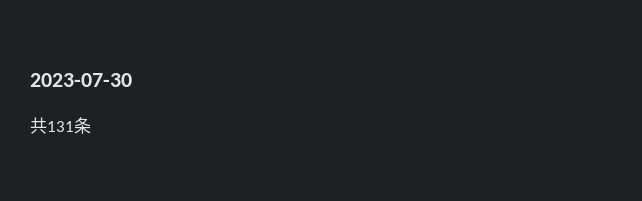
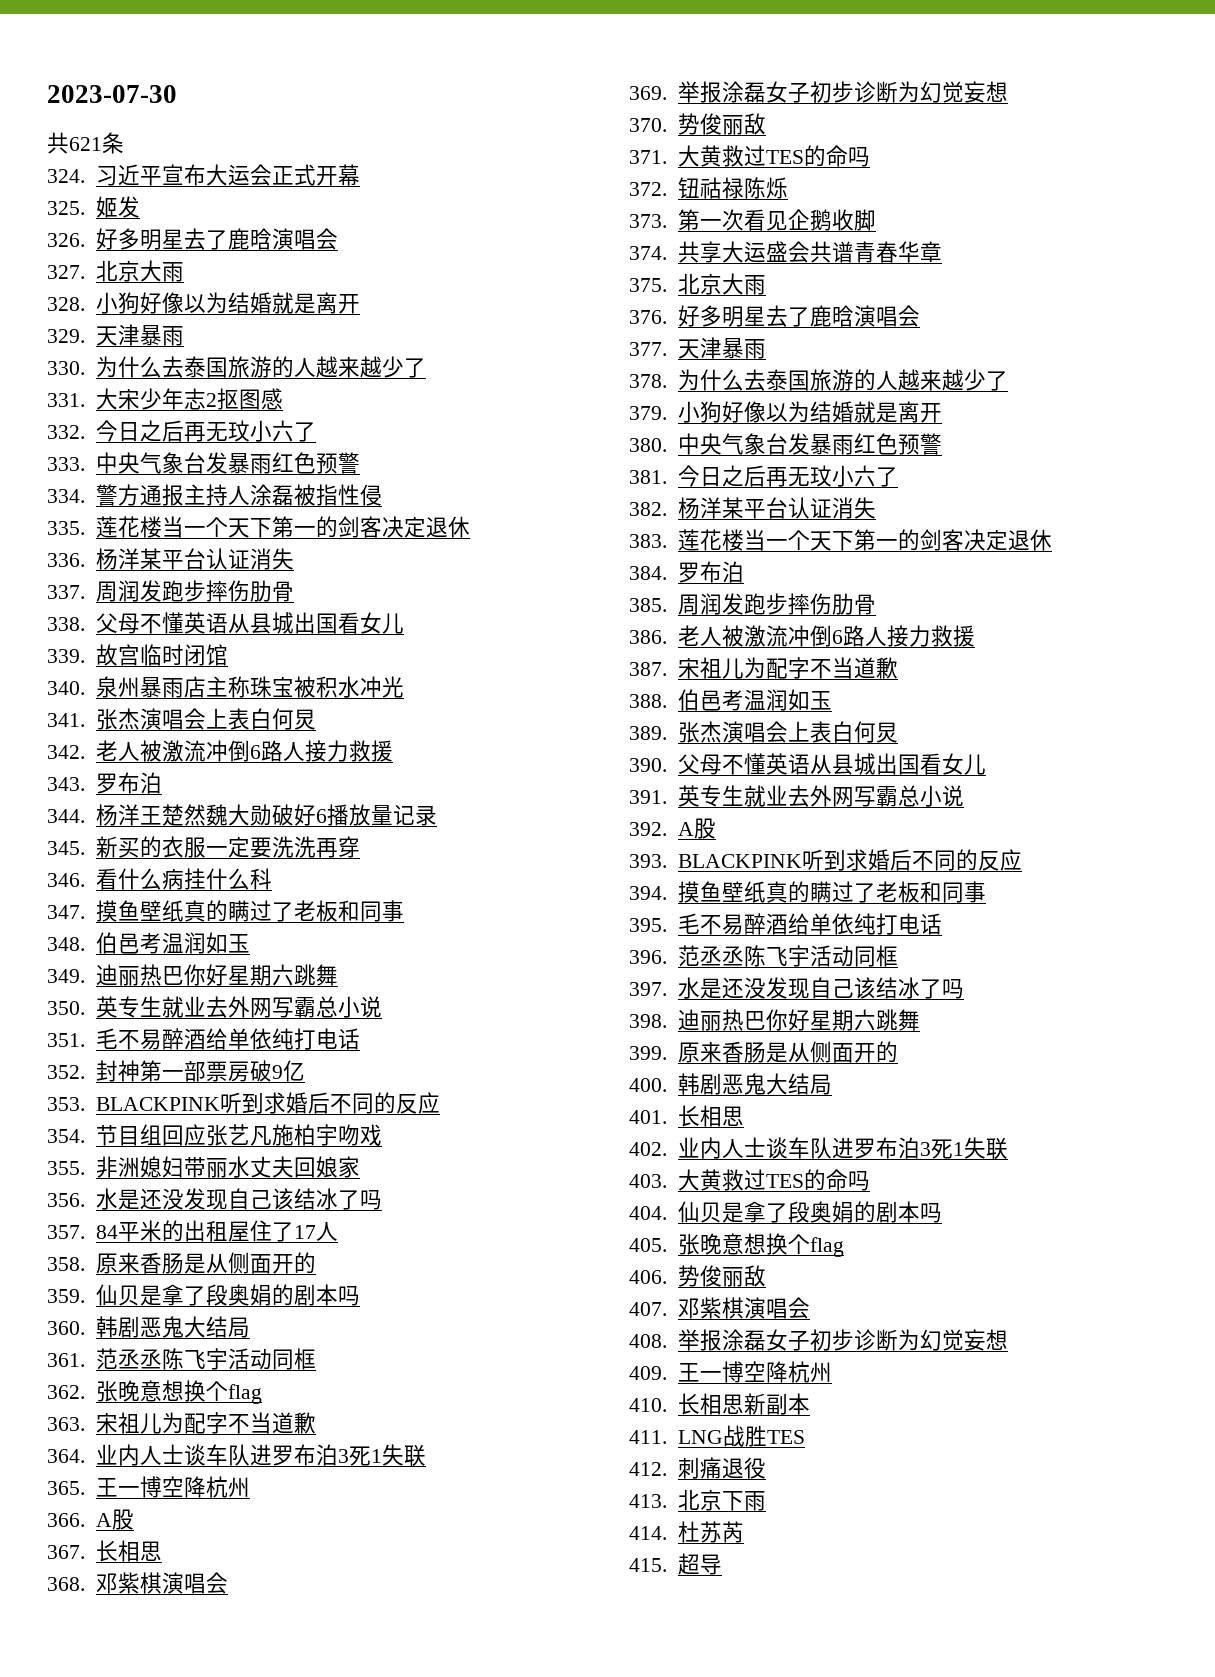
[47,121,74,132] 131 -> [69,137,102,151] 621
(91, 125) none -> [47,164,360,186] [47,196,140,218] [47,228,338,250] [47,260,184,282] [47,292,360,314] [47,324,184,346] [47,356,426,378] [47,388,283,410] [47,420,316,442] [47,452,360,474] [47,484,382,506] [47,516,470,538] [47,548,294,570] [47,580,294,602] [47,612,404,634] [47,644,228,666] [47,676,404,698] [47,708,316,730] [47,740,393,762] [47,772,162,794] [47,804,437,826] [47,836,360,858] [47,868,272,890] [47,900,404,922] [47,932,250,954] [47,964,338,986] [47,996,382,1018] [47,1028,360,1050] [47,1060,305,1082] [47,1092,440,1114] [47,1124,382,1146] [47,1156,360,1178] [47,1188,382,1210] [47,1220,338,1242] [47,1252,316,1274] [47,1284,360,1306] [47,1316,250,1338] [47,1348,316,1370] [47,1380,262,1404] [47,1412,316,1434] [47,1444,426,1467] [47,1476,250,1498] [47,1509,134,1530] [47,1540,162,1562] [47,1572,228,1594] [629,81,1008,103] [629,113,766,135] [629,145,870,167] [629,177,788,199] [629,209,876,231] [629,241,942,263] [629,273,766,295] [629,305,920,327] [629,337,766,359] [629,369,1008,391] [629,401,942,423] [629,433,942,455] [629,465,898,487] [629,497,876,519] [629,529,1052,551] [629,561,744,583] [629,593,876,615] [629,625,975,647] [629,657,898,679] [629,689,832,711] [629,721,898,743] [629,753,986,775] [629,785,964,807] [629,818,716,839] [629,849,1022,871] [629,881,986,903] [629,913,942,935] [629,945,898,967] [629,977,964,999] [629,1009,920,1031] [629,1041,898,1063] [629,1073,832,1095] [629,1105,744,1127] [629,1137,1008,1160] [629,1169,870,1191] [629,1201,942,1223] [629,1233,844,1257] [629,1265,766,1287] [629,1297,810,1319] [629,1329,1008,1351] [629,1361,832,1383] [629,1393,810,1415] [629,1425,805,1447] [629,1457,766,1479] [629,1489,766,1511] [629,1521,744,1543] [629,1553,722,1575] // 324.习近平宣布大运会正式开幕 // 325.姬发 // 326.好多明星去了鹿晗演唱会 // 327.北京大雨 // 328.小狗好像以为结婚就是离开 // 329.天津暴雨 // 330.为什么去泰国旅游的人越来越少了 // 331.大宋少年志2抠图感 // 332.今日之后再无玟小六了 // 333.中央气象台发暴雨红色预警 // 334.警方通报主持人涂磊被指性侵 // 335.莲花楼当一个天下第一的剑客决定退休 // 336.杨洋某平台认证消失 // 337.周润发跑步摔伤肋骨 // 338.父母不懂英语从县城出国看女儿 // 339.故宫临时闭馆 // 340.泉州暴雨店主称珠宝被积水冲光 // 341.张杰演唱会上表白何炅 // 342.老人被激流冲倒6路人接力救援 // 343.罗布泊 // 344.杨洋王楚然魏大勋破好6播放量记录 // 345.新买的衣服一定要洗洗再穿 // 346.看什么病挂什么科 // 347.摸鱼壁纸真的瞒过了老板和同事 // 348.伯邑考温润如玉 // 349.迪丽热巴你好星期六跳舞 // 350.英专生就业去外网写霸总小说 // 351.毛不易醉酒给单依纯打电话 // 352.封神第一部票房破9亿 // 353. BLACKPINK听到求婚后不同的反应 // 354.节目组回应张艺凡施柏宇吻戏 // 355.非洲媳妇带丽水丈夫回娘家 // 356.水是还没发现自己该结冰了吗 // 357. 84平米的出租屋住了17人 // 358.原来香肠是从侧面开的 // 359.仙贝是拿了段奥娟的剧本吗 // 360.韩剧恶鬼大结局 // 361.范丞丞陈飞宇活动同框 // 362.张晚意想换个flag // 363.宋祖儿为配字不当道歉 // 364.业内人士谈车队进罗布泊3死1失联 // 365.王一博空降杭州 // 366. A股 // 367.长相思 // 368.邓紫棋演唱会 // 369.举报涂磊女子初步诊断为幻觉妄想 // 370.势俊丽敌 // 371.大黄救过TES的命吗 // 372.钮祜禄陈烁 // 373.第一次看见企鹅收脚 // 374.共享大运盛会共谱青春华章 // 375.北京大雨 // 376.好多明星去了鹿晗演唱会 // 377.天津暴雨 // 378.为什么去泰国旅游的人越来越少了 // 379.小狗好像以为结婚就是离开 // 380.中央气象台发暴雨红色预警 // 381.今日之后再无玟小六了 // 382.杨洋某平台认证消失 // 383.莲花楼当一个天下第一的剑客决定退休 // 384.罗布泊 // 385.周润发跑步摔伤肋骨 // 386.老人被激流冲倒6路人接力救援 // 387.宋祖儿为配字不当道歉 // 388.伯邑考温润如玉 // 389.张杰演唱会上表白何炅 // 390.父母不懂英语从县城出国看女儿 // 391.英专生就业去外网写霸总小说 // 392. A股 // 393. BLACKPINK听到求婚后不同的反应 // 394.摸鱼壁纸真的瞒过了老板和同事 // 395.毛不易醉酒给单依纯打电话 // 396.范丞丞陈飞宇活动同框 // 397.水是还没发现自己该结冰了吗 // 398.迪丽热巴你好星期六跳舞 // 399.原来香肠是从侧面开的 // 400.韩剧恶鬼大结局 // 401.长相思 // 402.业内人士谈车队进罗布泊3死1失联 // 403.大黄救过TES的命吗 // 404.仙贝是拿了段奥娟的剧本吗 // 405.张晚意想换个flag // 406.势俊丽敌 // 407.邓紫棋演唱会 // 408.举报涂磊女子初步诊断为幻觉妄想 // 409.王一博空降杭州 // 410.长相思新副本 // 411. LNG战胜TES // 412.刺痛退役 // 413.北京下雨 // 414.杜苏芮 // 415.超导

